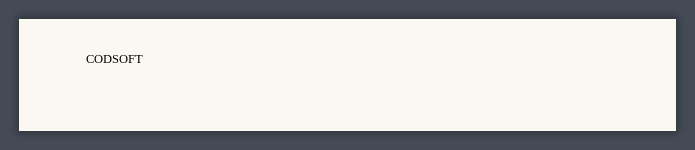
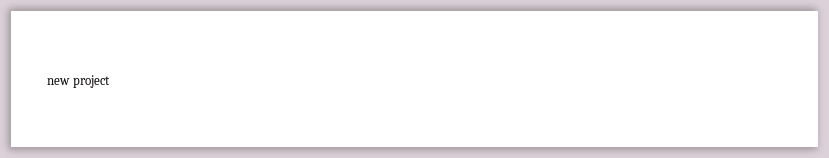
[86,55,143,63] CODSOFT -> [47,75,110,88] new project

